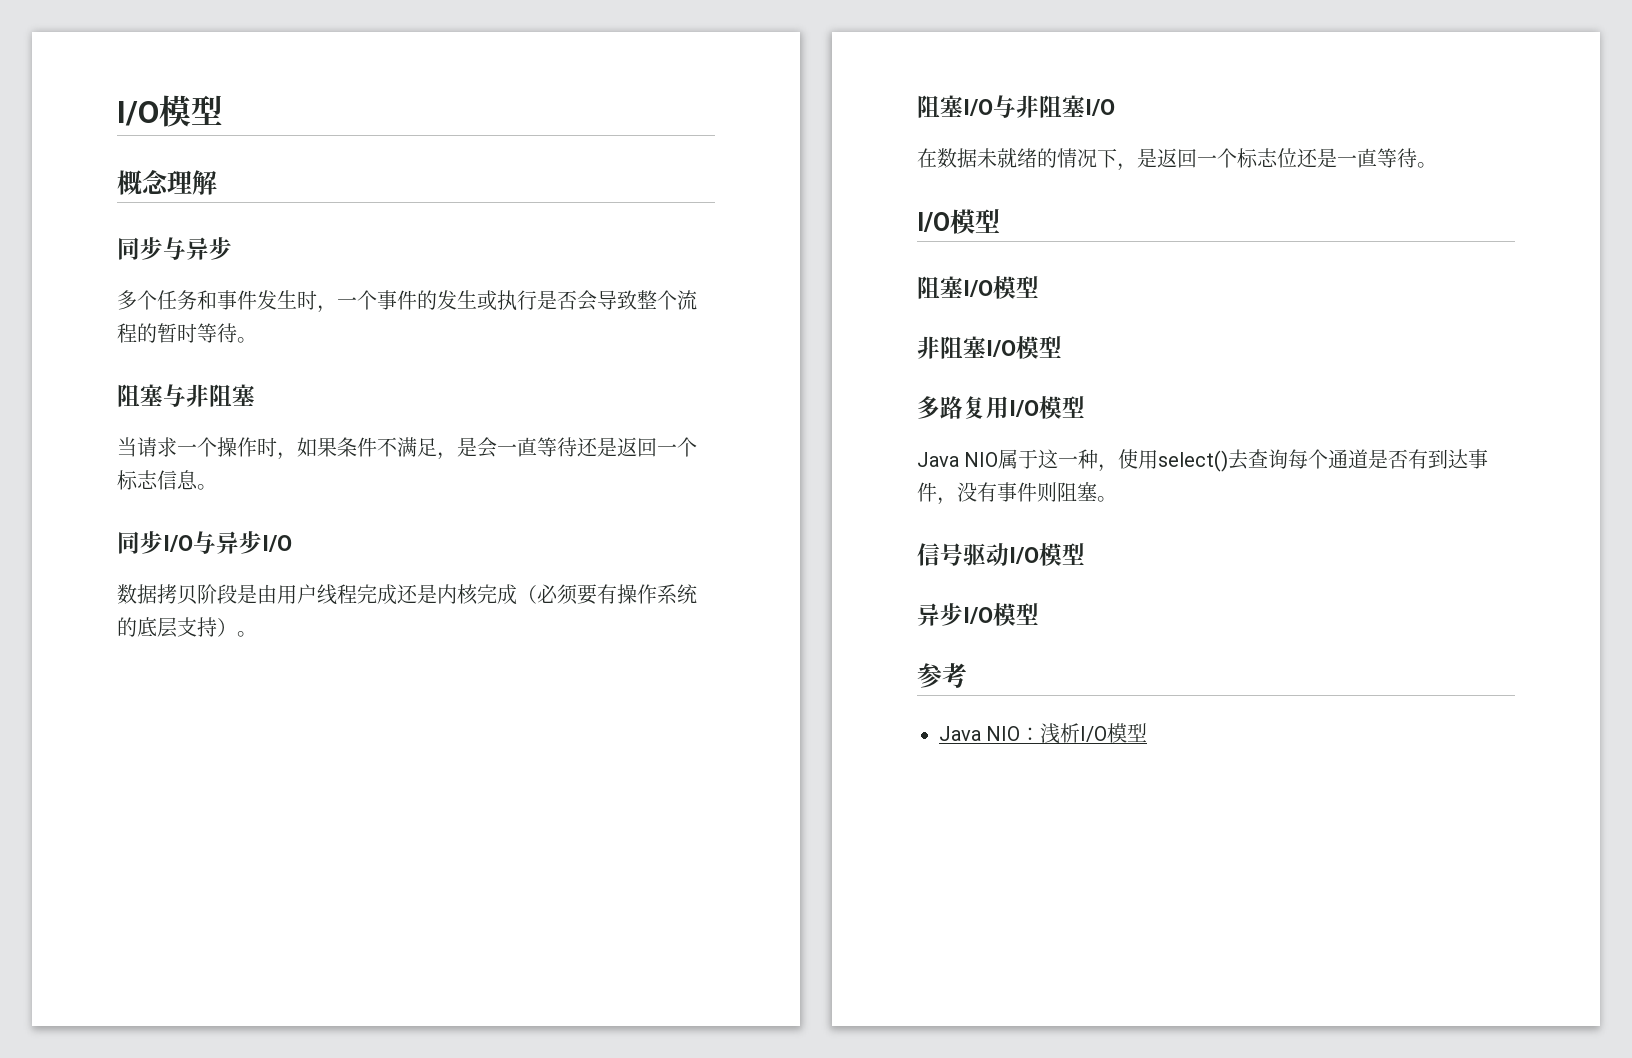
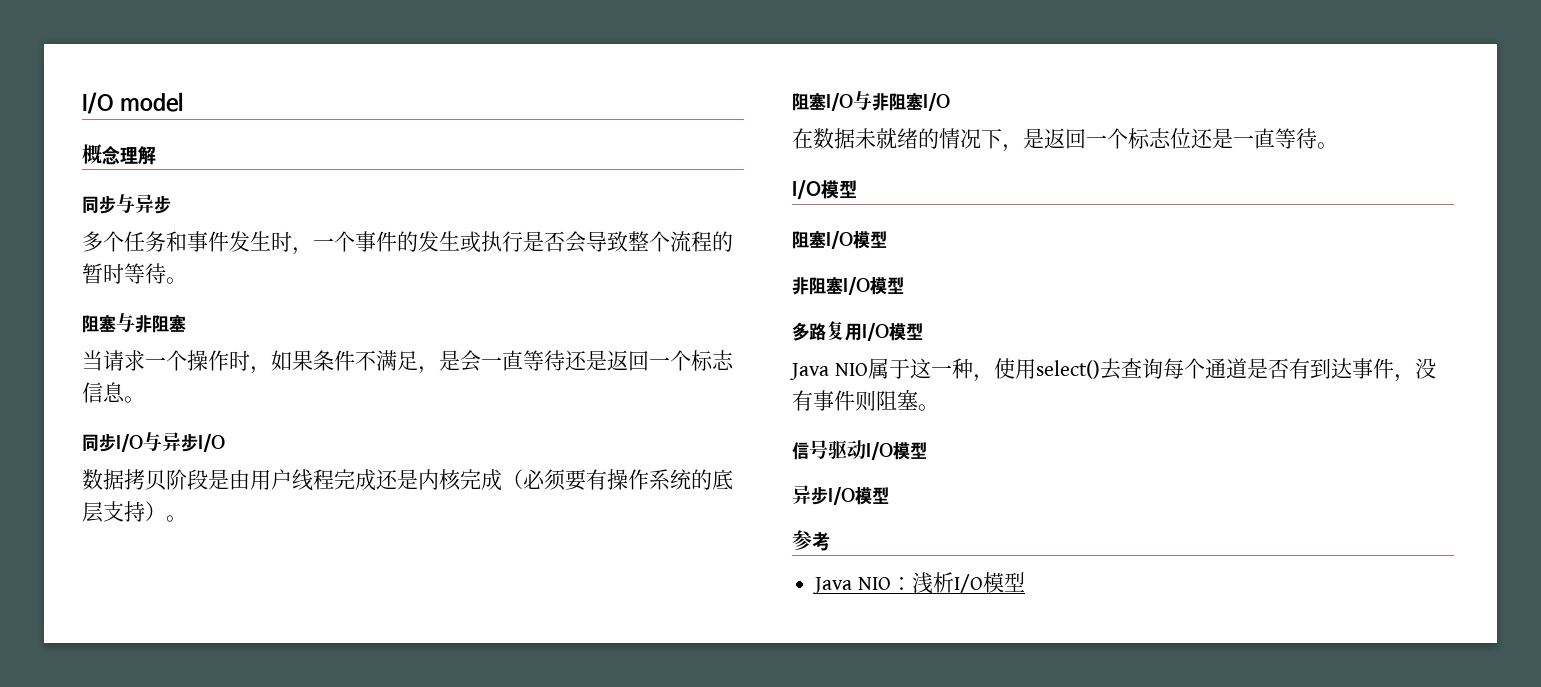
[117,95,223,127] I/O模型 -> [82,92,183,114] I/O model

